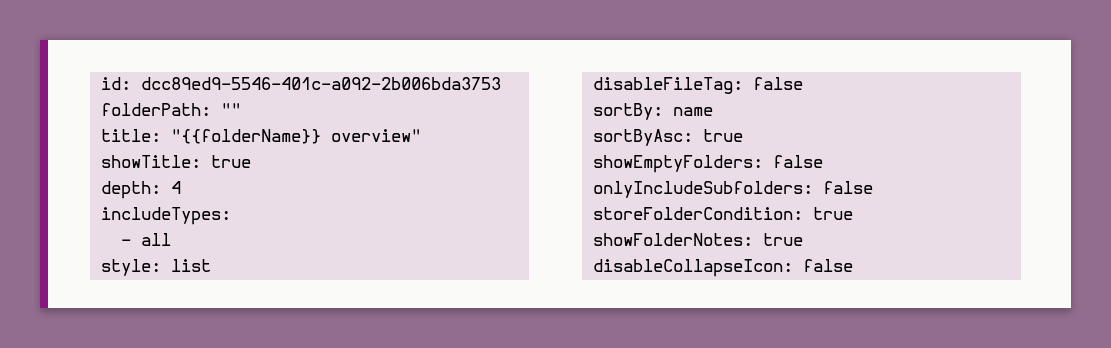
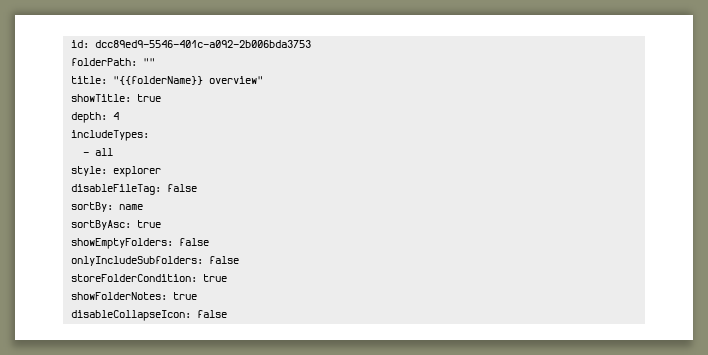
[171,259,212,272] list -> [112,166,161,177] explorer

